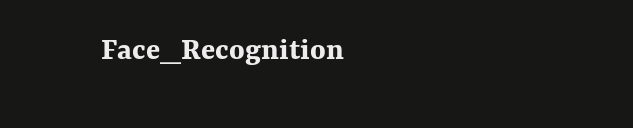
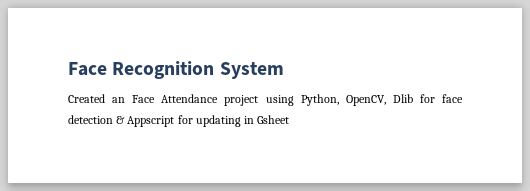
[101,39,344,65] Face_Recognition -> [68,61,284,79] [68,94,464,106] [68,115,290,127] Face Recognition System // Created an Face Attendance project using Python, OpenCV, Dlib for face detection & Appscript for updating in Gsheet

